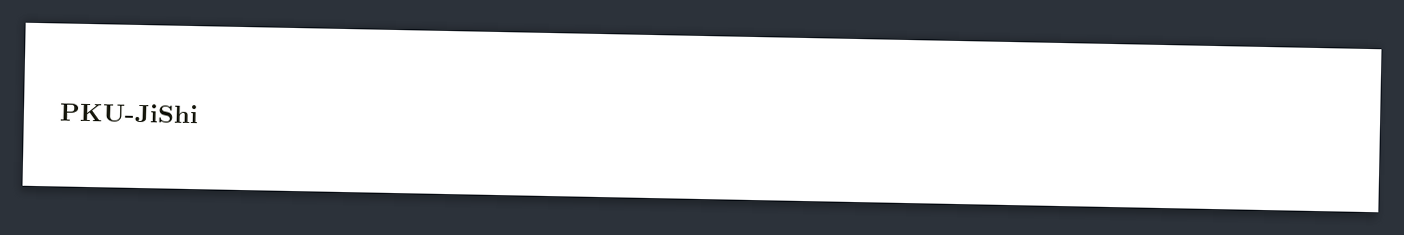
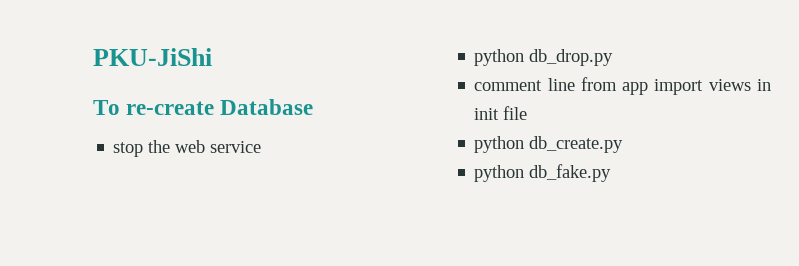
(199, 113) none -> [93,99,314,115] [113,140,262,157] [474,49,614,66] [474,77,771,95] [474,106,528,120] [474,136,624,153] [474,164,612,182] // To re-create Database // stop the web service // python db_drop.py // comment line from app import views in init file // python db_create.py // python db_fake.py

